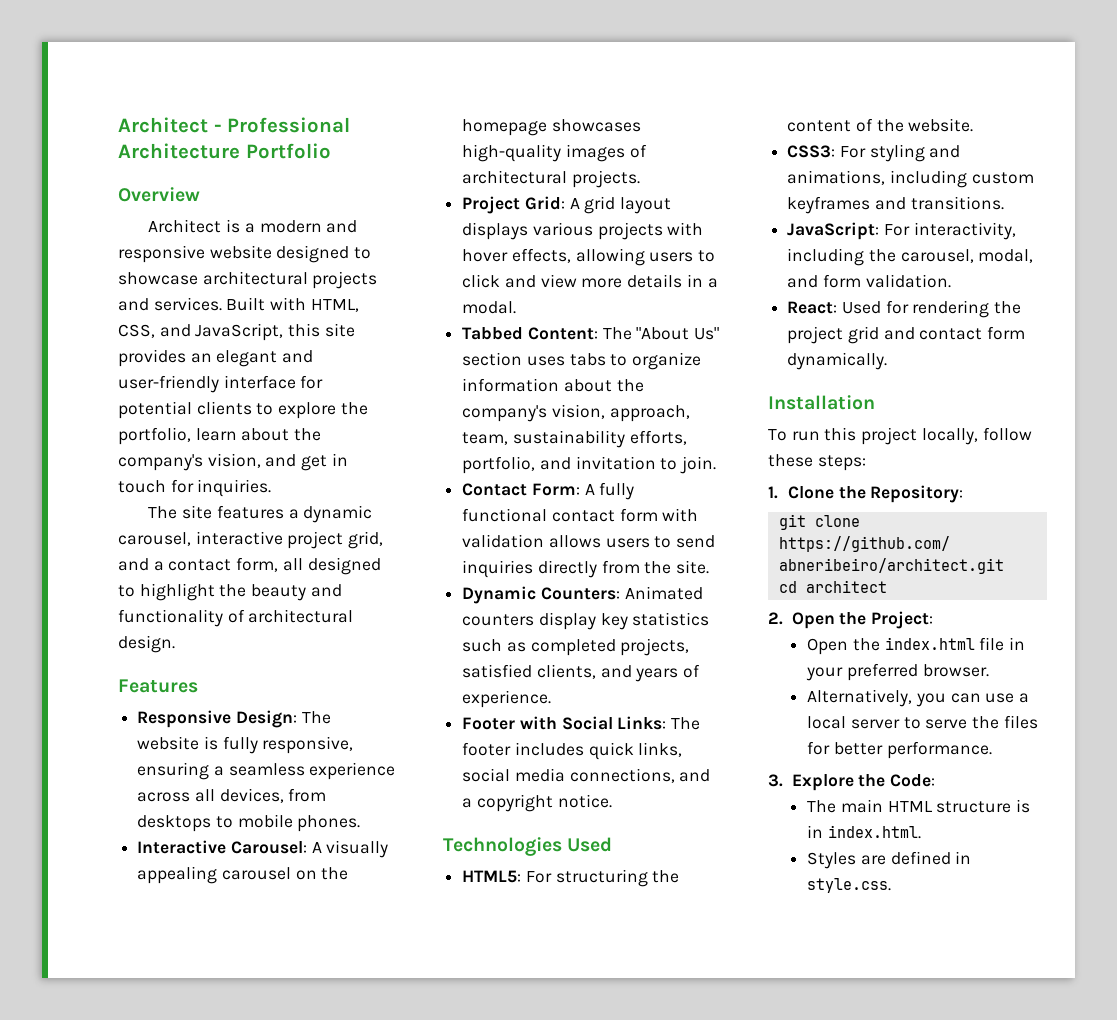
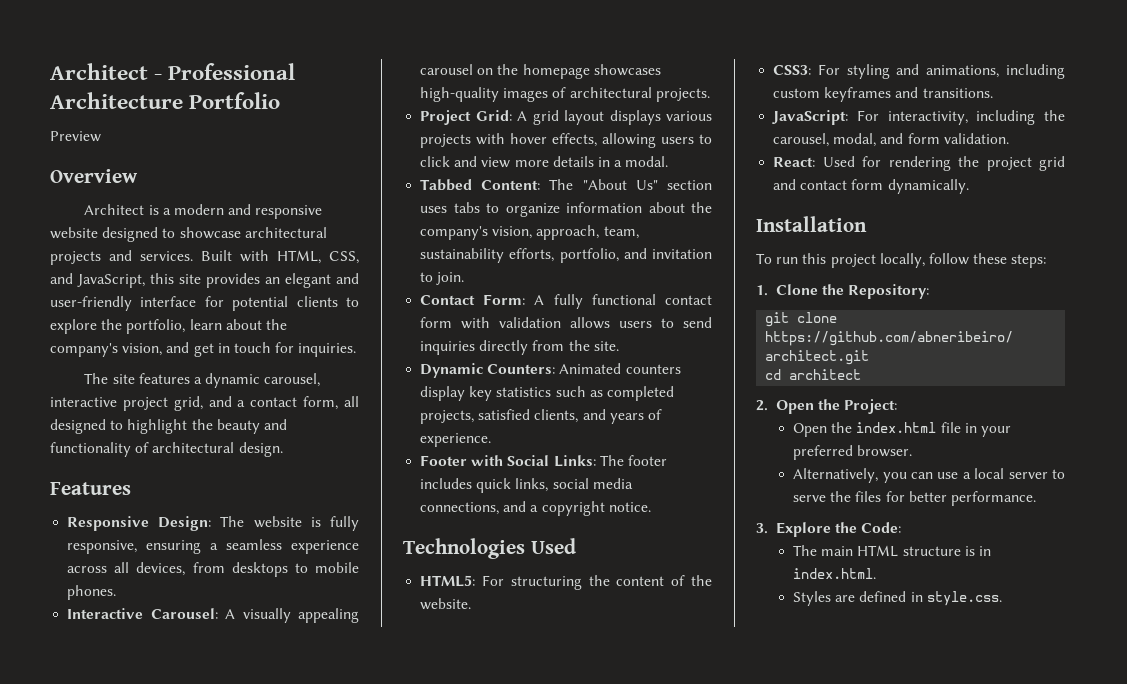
(331, 151) none -> [50,131,101,142] // Preview

